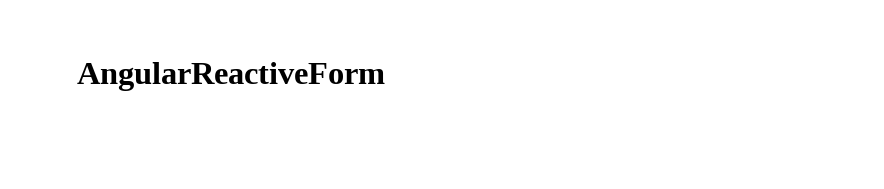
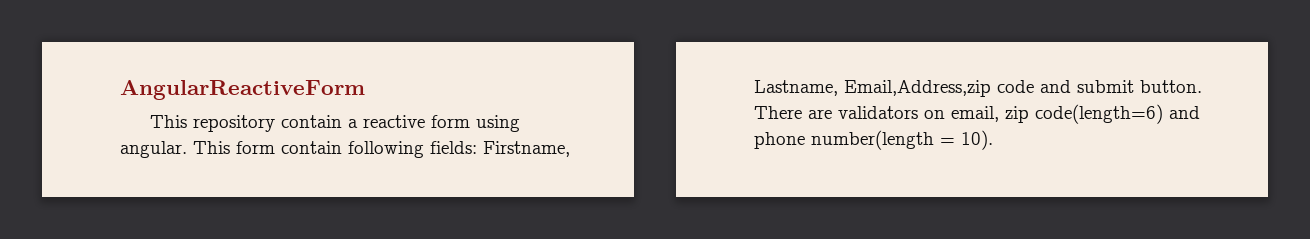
(385, 76) none -> [149,115,520,132] [120,141,570,158] [754,80,1202,97] [754,104,1200,124] [754,130,993,150] // This repository contain a reactive form using angular. This form contain following fields: Firstname, Lastname, Email,Address,zip code and submit button. There are validators on email, zip code(length=6) and phone number(length = 10).

